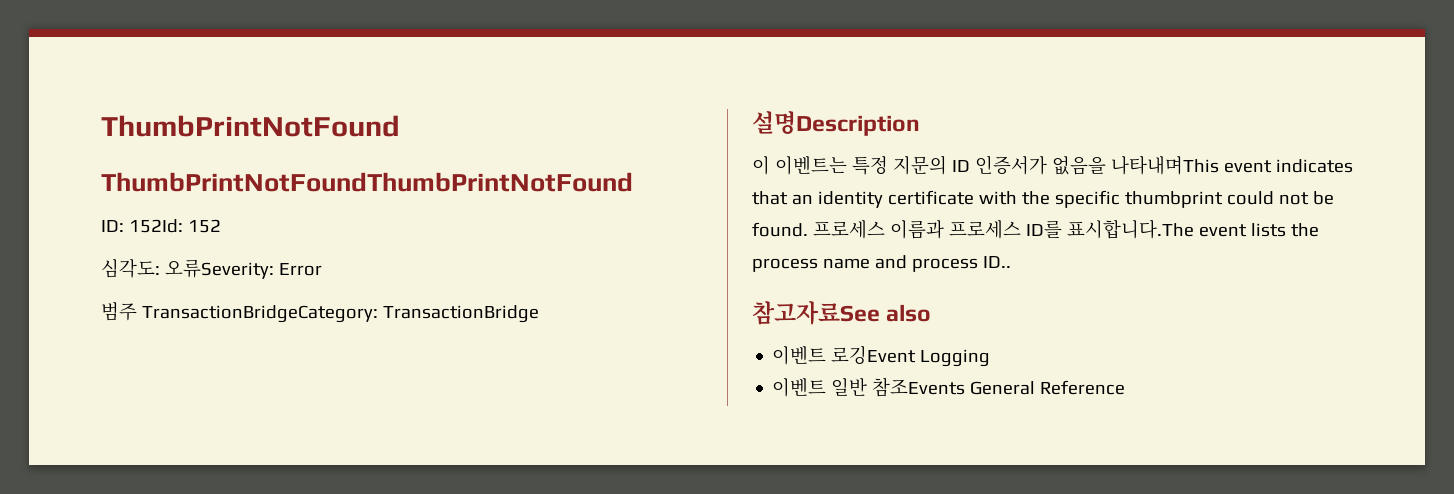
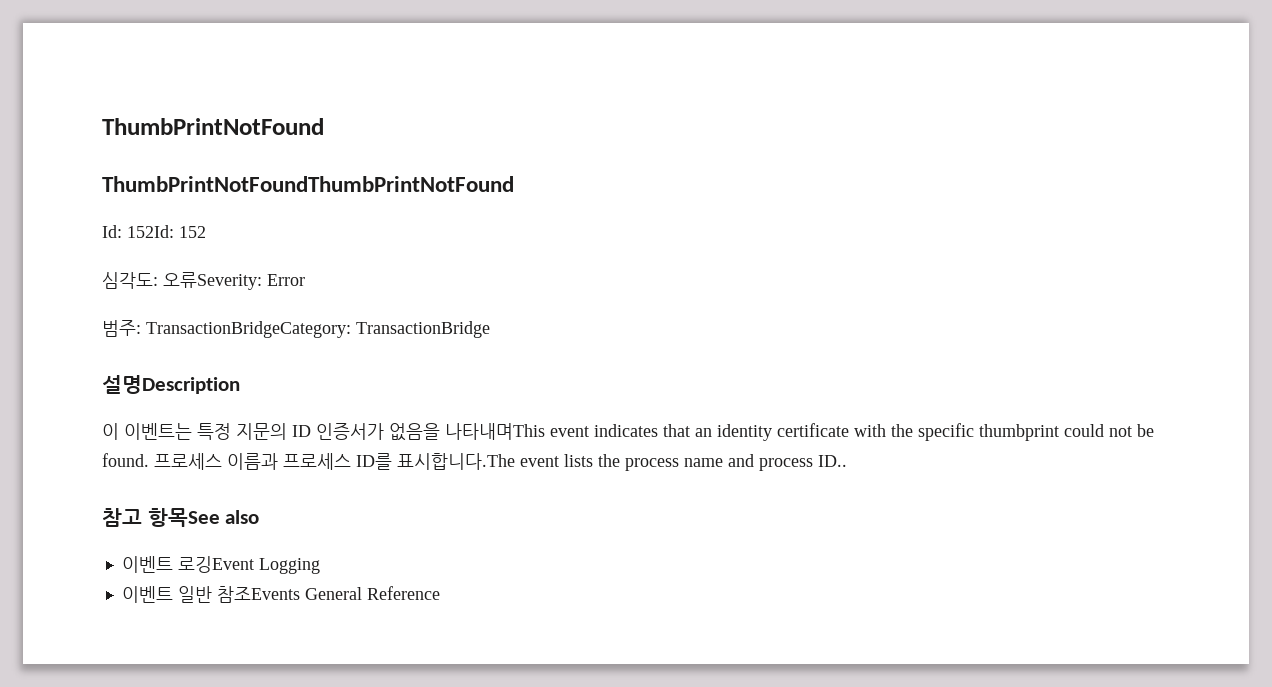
[101,220,124,232] ID: -> [102,225,122,238] Id:
[101,302,137,321] 범주 -> [102,320,141,337] 범주:
[752,301,880,325] 참고자료See -> [102,508,220,527] 참고 항목See

